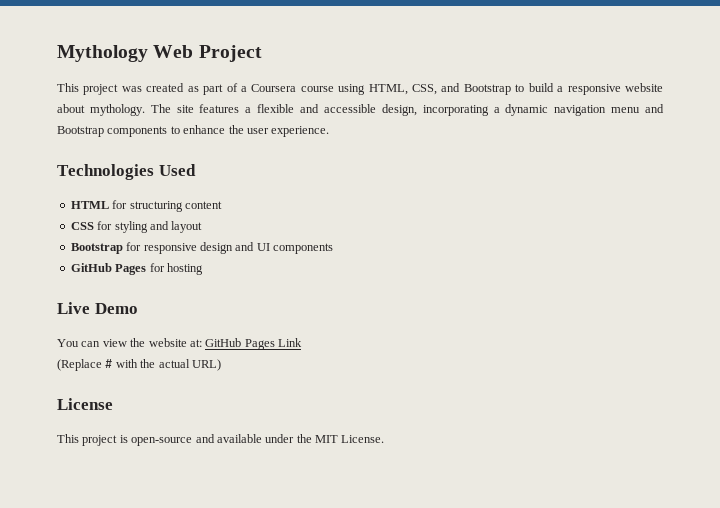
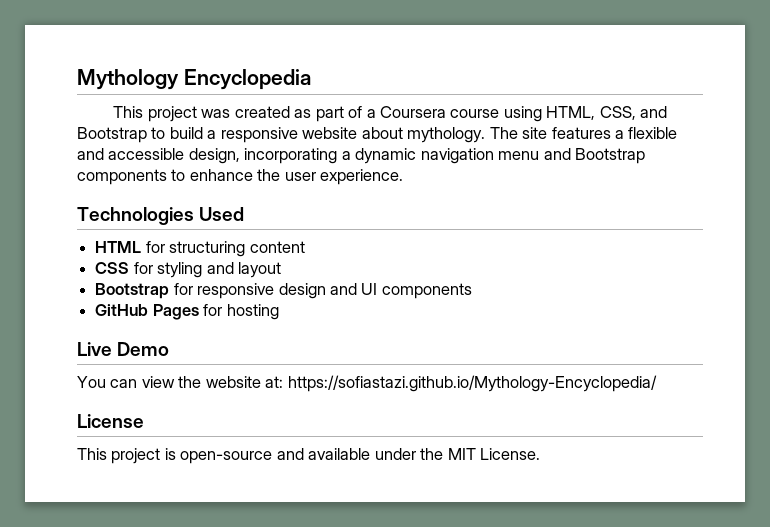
[153,45,262,62] Web Project -> [183,69,311,90] Encyclopedia
[205,338,302,350] [57,359,221,371] GitHub Pages Link // (Replace # with the actual URL) -> [287,375,657,392] https://sofiastazi.github.io/Mythology-Encyclopedia/

